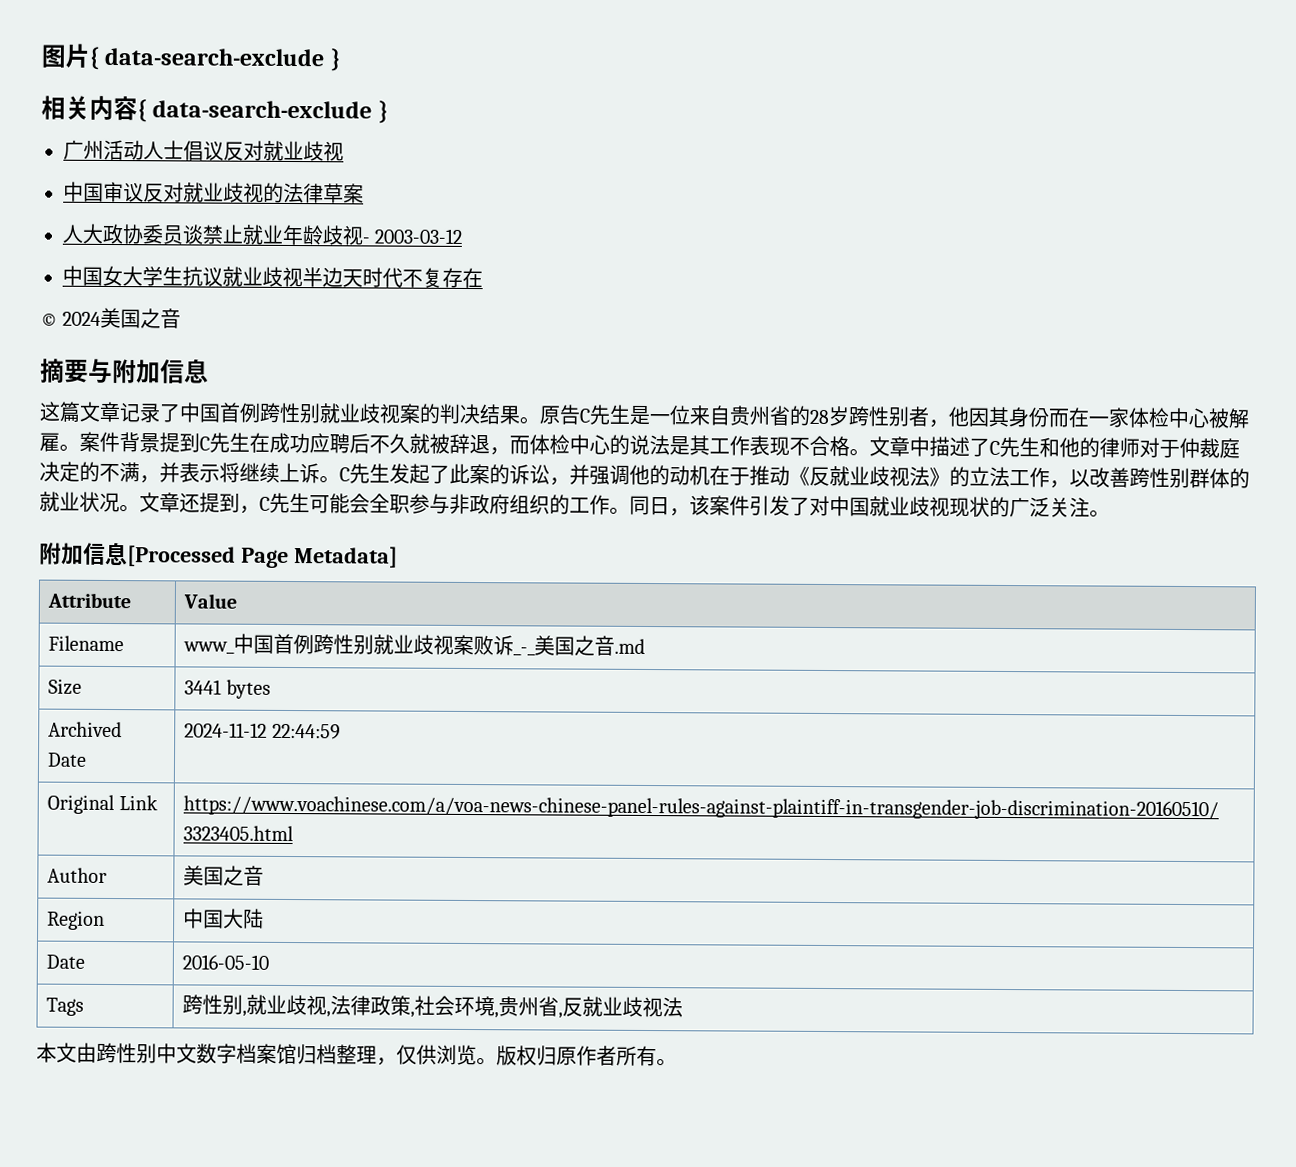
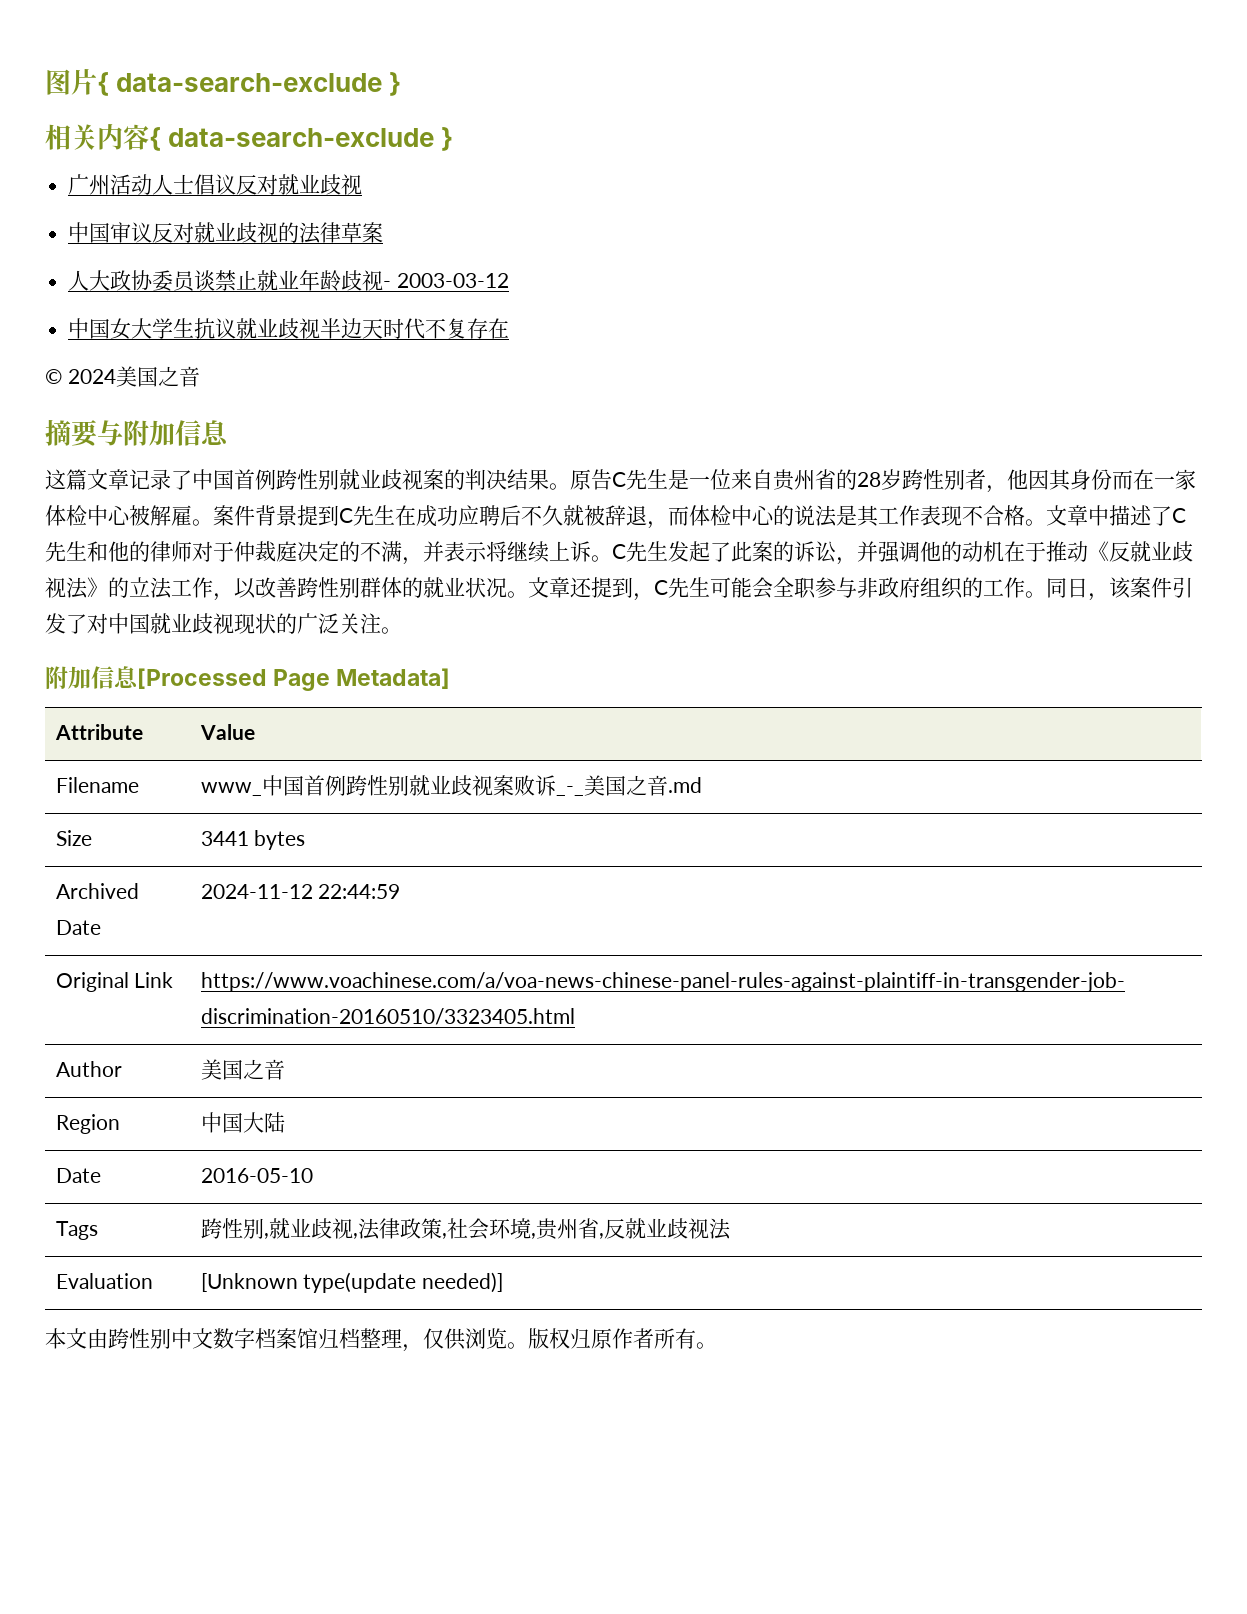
(684, 1007) none -> [55,1273,153,1289] [200,1272,504,1293] // Evaluation | [Unknown type(update needed)]

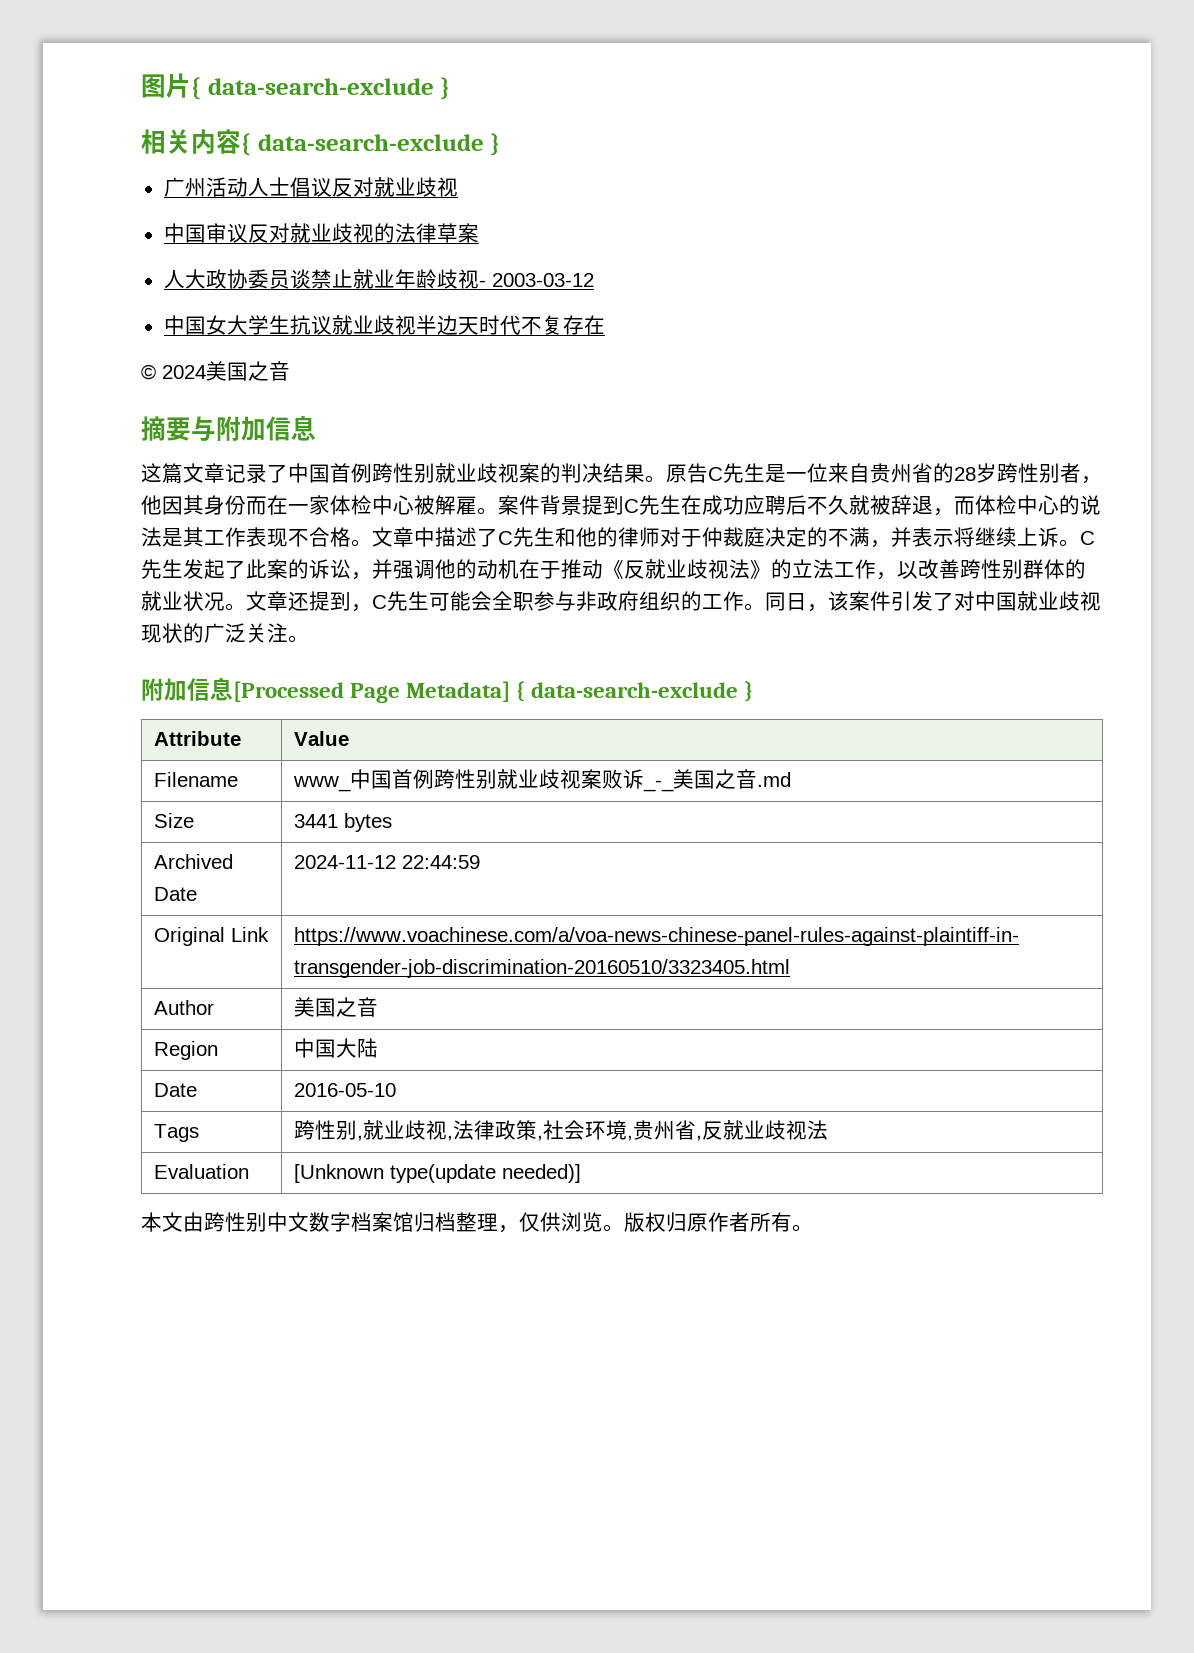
(451, 678) none -> [516,681,754,702] { data-search-exclude }

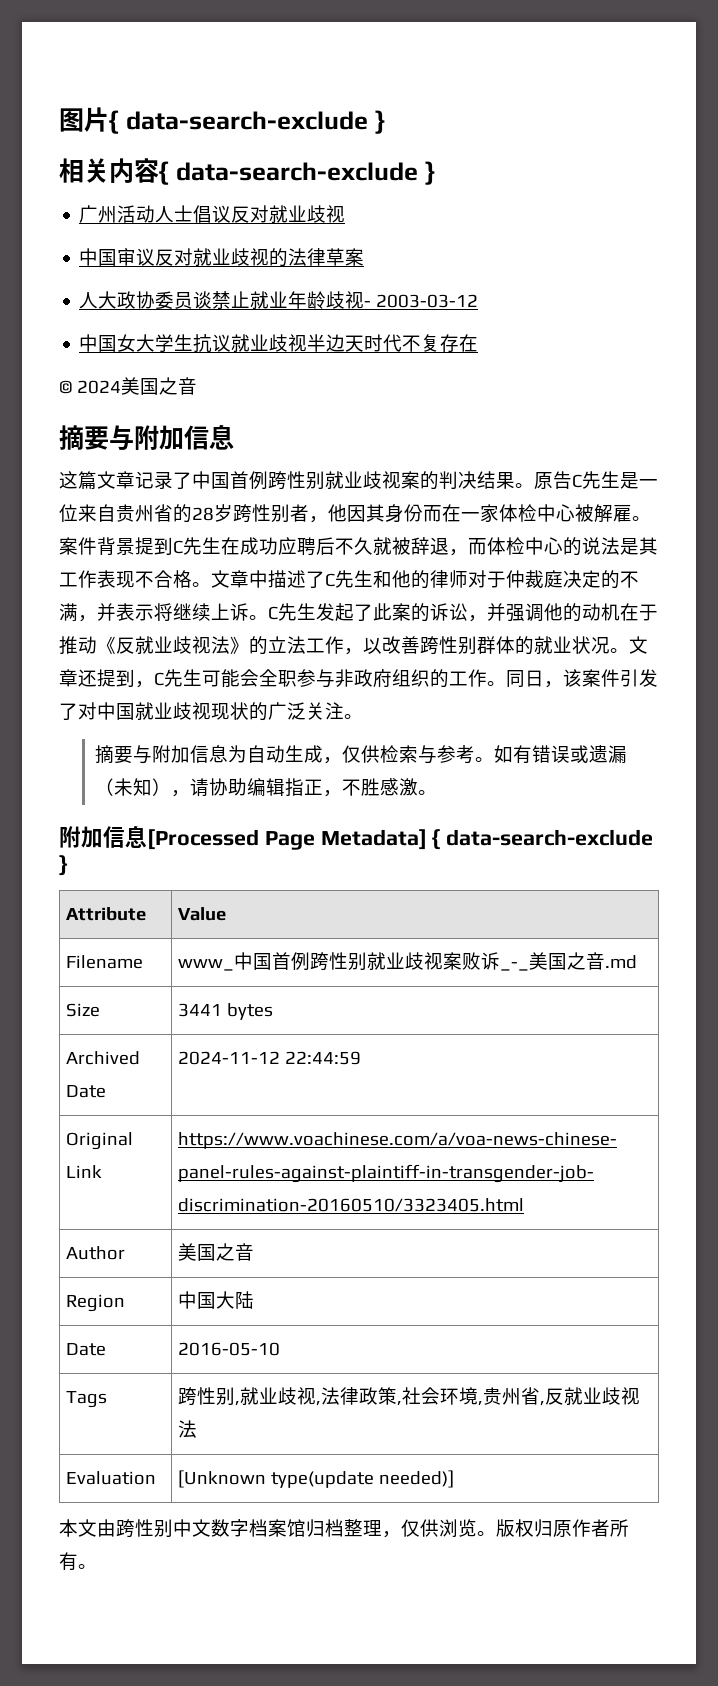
(309, 639) none -> [94,745,627,764] [94,778,437,797] // 摘要与附加信息为自动生成，仅供检索与参考。如有错误或遗漏（未知），请协助编辑指正，不胜感激。

